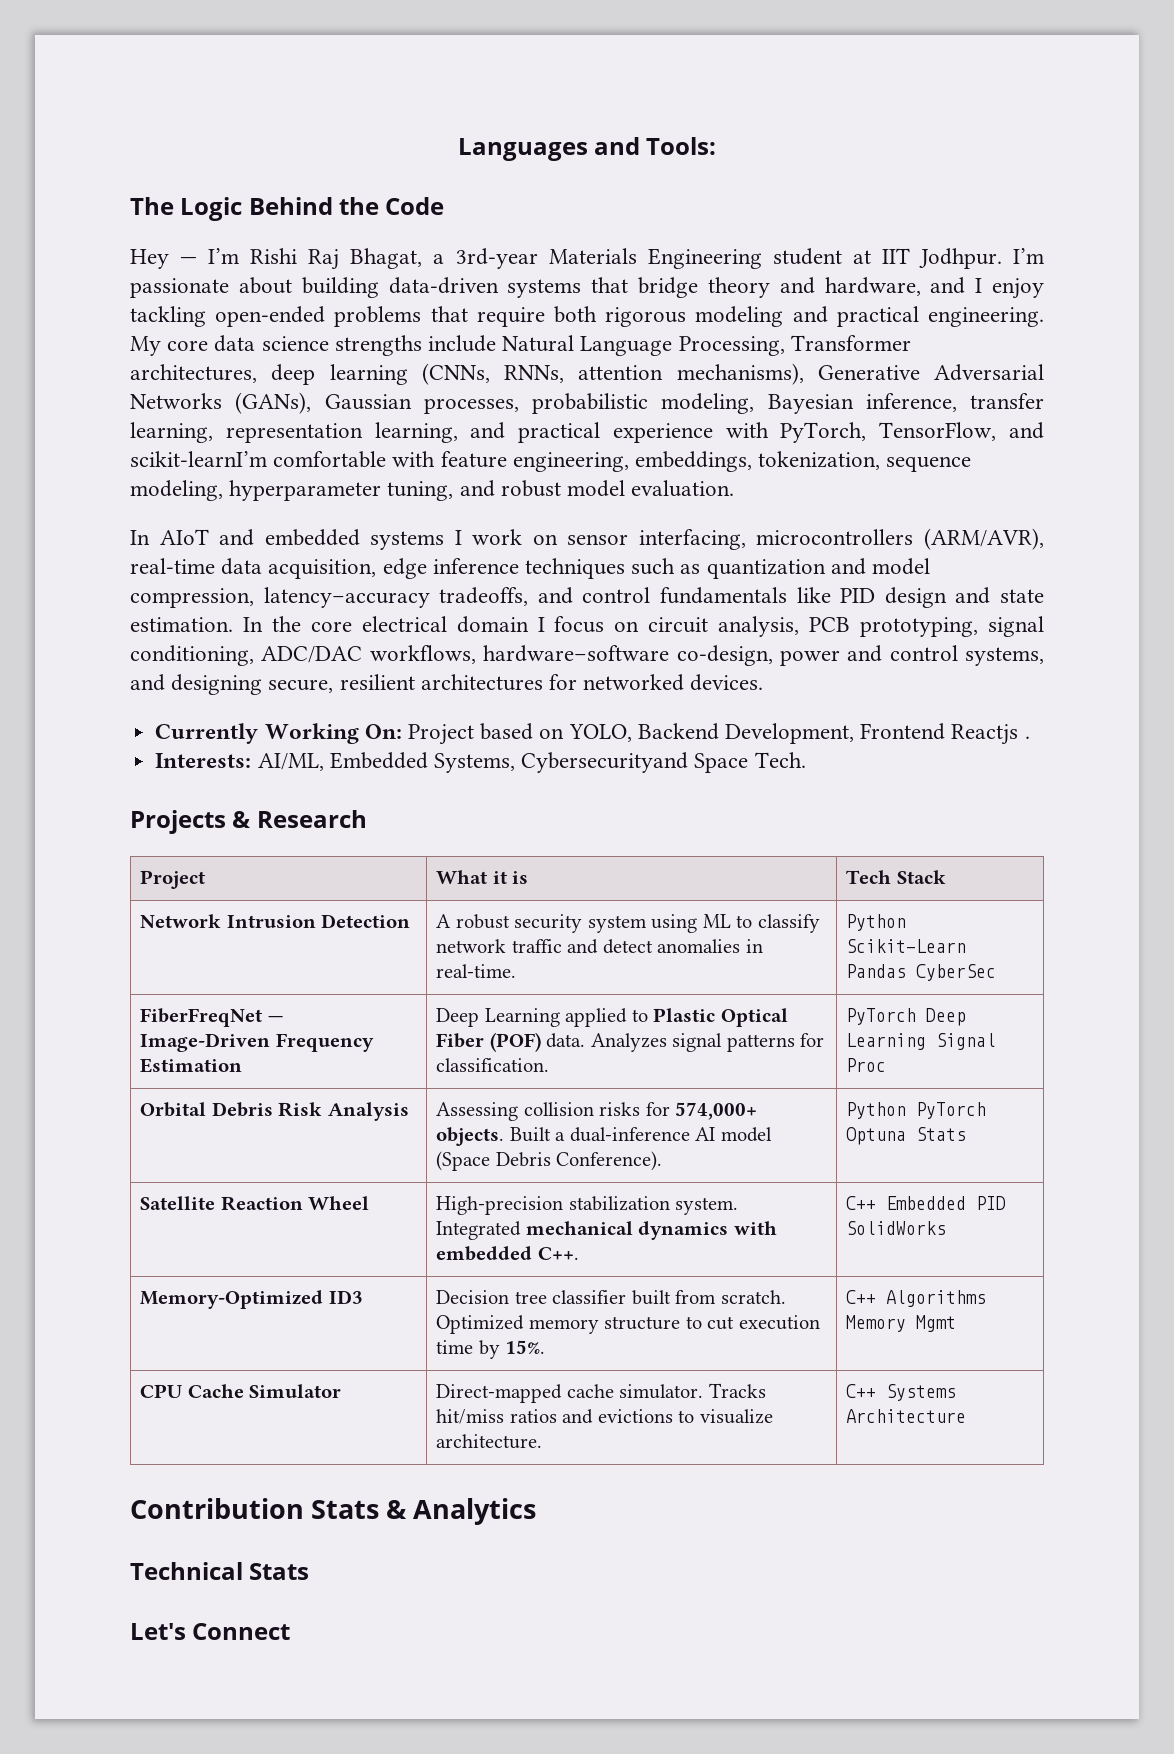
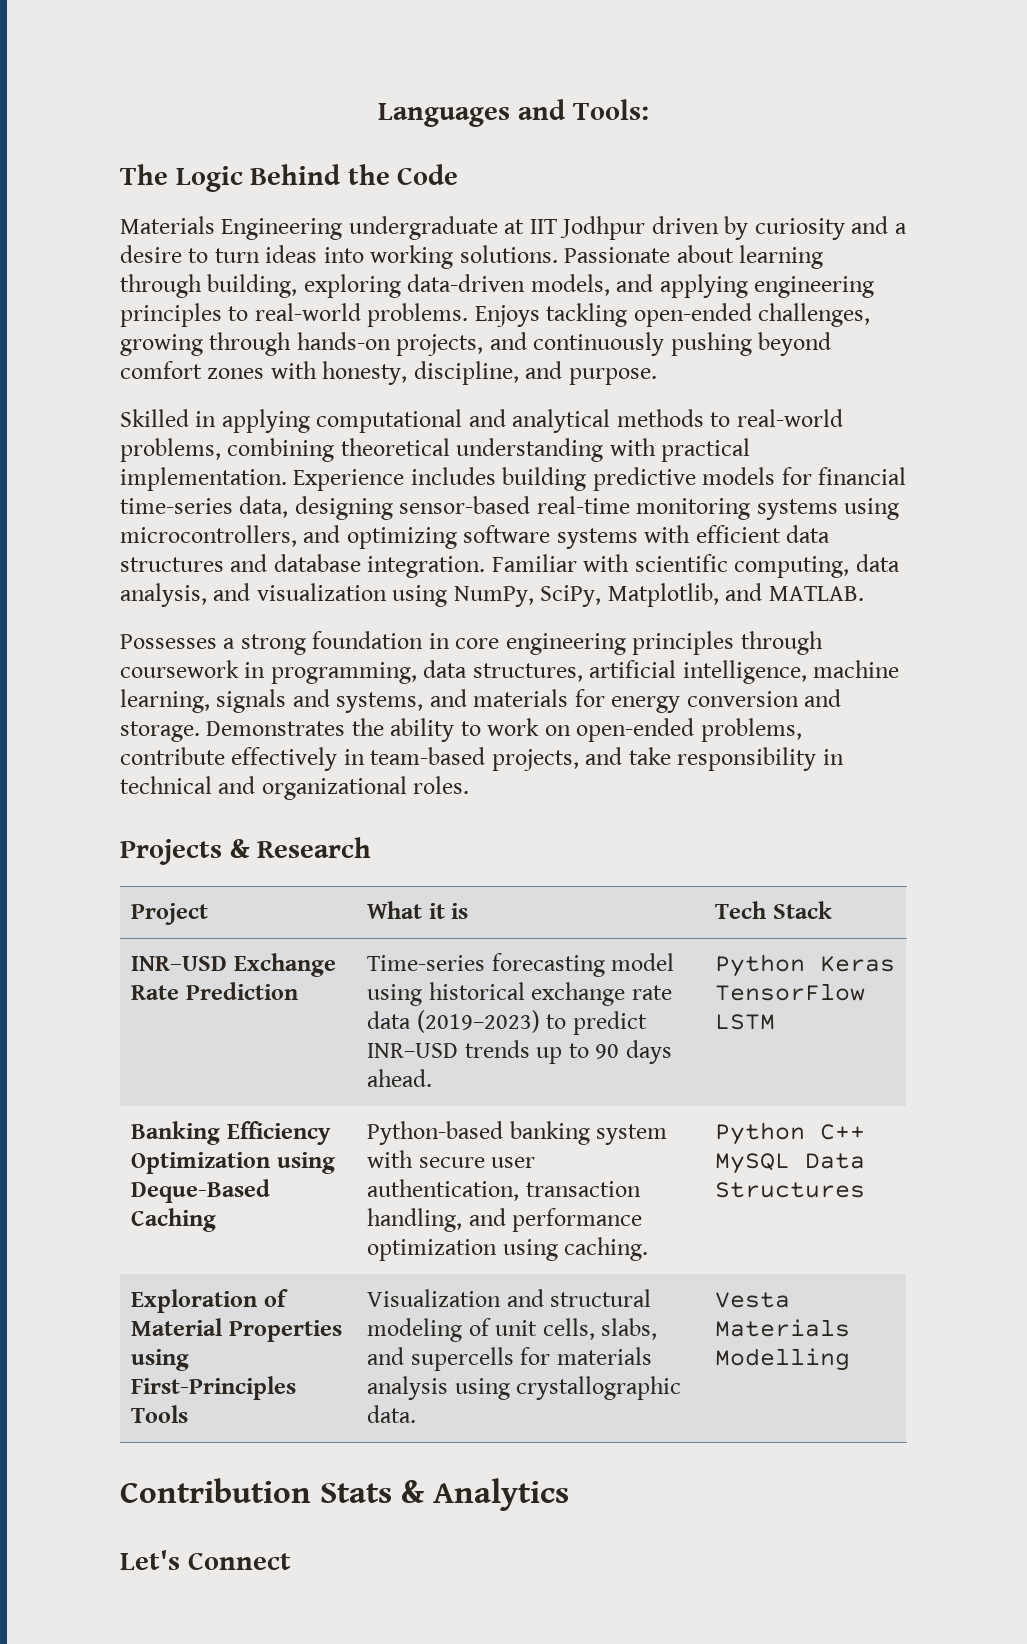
[130,248,538,270] Hey — I’m Rishi Raj Bhagat, a 3rd‑year -> (459, 174) none
[772,248,842,265] student -> [348,216,498,240] undergraduate
[918,248,1044,269] [130,277,1044,299] [130,306,1044,327] [130,335,911,356] [130,363,1044,385] [130,392,1044,414] [130,422,1044,443] [130,451,972,472] [130,480,735,501] [130,528,1044,550] [130,558,931,579] [130,587,1045,608] [130,616,1044,637] [130,645,1044,666] [130,674,764,695] [155,723,1030,745] [155,752,806,773] Jodhpur. I’m passionate about building data‑driven systems that bridge theory and hardware, and I enjoy tackling open‑ended problems that require both rigorous modeling and practical engineering. My core data science strengths include Natural Language Processing, Transformer architectures, deep learning (CNNs, RNNs, attention mechanisms), Generative Adversarial Networks (GANs), Gaussian processes, probabilistic modeling, Bayesian inference, transfer learning, representation learning, and practical experience with PyTorch, TensorFlow, and scikit‑learnI’m comfortable with feature engineering, embeddings, tokenization, sequence modeling, hyperparameter tuning, and robust model evaluation. // In AIoT and embedded systems I work on sensor interfacing, microcontrollers (ARM/AVR), real‑time data acquisition, edge inference techniques such as quantization and model compression, latency–accuracy tradeoffs, and control fundamentals like PID design and state estimation. In the core electrical domain I focus on circuit analysis, PCB prototyping, signal conditioning, ADC/DAC workflows, hardware–software co‑design, power and control systems, and designing secure, resilient architectures for networked devices. // Currently Working On: Project based on YOLO, Backend Development, Frontend Reactjs . // Interests: AI/ML, Embedded Systems, Cybersecurityand Space Tech. -> [560,216,907,240] [120,245,824,269] [120,274,875,298] [120,303,871,327] [120,332,832,356] [120,361,657,385] [120,409,843,433] [120,438,751,462] [120,467,907,491] [120,496,900,520] [120,525,831,549] [120,554,900,578] [120,583,864,607] [120,631,823,655] [120,660,900,684] [120,689,842,713] [120,718,802,742] [120,747,844,771] [120,776,470,800] Jodhpur driven by curiosity and a desire to turn ideas into working solutions. Passionate about learning through building, exploring data-driven models, and applying engineering principles to real-world problems. Enjoys tackling open-ended challenges, growing through hands-on projects, and continuously pushing beyond comfort zones with honesty, discipline, and purpose. // Skilled in applying computational and analytical methods to real-world problems, combining theoretical understanding with practical implementation. Experience includes building predictive models for financial time-series data, designing sensor-based real-time monitoring systems using microcontrollers, and optimizing software systems with efficient data structures and database integration. Familiar with scientific computing, data analysis, and visualization using NumPy, SciPy, Matplotlib, and MATLAB. // Possesses a strong foundation in core engineering principles through coursework in programming, data structures, artificial intelligence, machine learning, signals and systems, and materials for energy conversion and storage. Demonstrates the ability to work on open-ended problems, contribute effectively in team-based projects, and take responsibility in technical and organizational roles.
[139,914,411,928] [435,914,820,933] [435,939,763,954] [435,964,516,978] [845,914,906,931] [845,939,966,953] [845,964,996,981] [139,1008,283,1027] [139,1033,374,1052] [139,1058,242,1073] [435,1008,788,1027] [435,1032,825,1052] [435,1058,549,1072] [845,1008,966,1026] [845,1033,996,1050] [845,1058,886,1072] [139,1102,409,1121] [435,1102,758,1121] [435,1127,772,1146] [435,1151,663,1171] [845,1102,986,1119] [845,1127,966,1145] [139,1196,370,1211] [435,1196,739,1215] [435,1221,777,1240] [435,1246,579,1261] [845,1196,1006,1210] [845,1221,946,1235] [139,1290,363,1309] [435,1290,786,1305] [435,1315,820,1334] [435,1340,546,1359] [845,1290,986,1307] [845,1315,956,1332] [139,1384,342,1398] [435,1383,766,1403] [435,1409,773,1424] [435,1434,542,1449] [845,1384,956,1401] [845,1409,966,1423] Network Intrusion Detection | A robust security system using ML to classify network traffic and detect anomalies in real-time. | Python Scikit-Learn Pandas CyberSec // FiberFreqNet — Image‑Driven Frequency Estimation | Deep Learning applied to Plastic Optical Fiber (POF) data. Analyzes signal patterns for classification. | PyTorch Deep Learning Signal Proc // Orbital Debris Risk Analysis | Assessing collision risks for 574,000+ objects. Built a dual-inference AI model (Space Debris Conference). | Python PyTorch Optuna Stats // Satellite Reaction Wheel | High-precision stabilization system. Integrated mechanical dynamics with embedded C++. | C++ Embedded PID SolidWorks // Memory-Optimized ID3 | Decision tree classifier built from scratch. Optimized memory structure to cut execution time by 15%. | C++ Algorithms Memory Mgmt // CPU Cache Simulator | Direct-mapped cache simulator. Tracks hit/miss ratios and evictions to visualize architecture. | C++ Systems Architecture -> [131,953,336,977] [131,982,298,1000] [367,953,675,977] [367,982,672,1006] [367,1010,647,1035] [367,1040,672,1064] [367,1069,433,1087] [715,954,896,977] [715,983,866,1001] [715,1014,776,1030] [131,1121,331,1145] [131,1152,335,1174] [131,1179,271,1203] [131,1208,217,1232] [367,1121,668,1145] [367,1150,536,1168] [367,1179,641,1201] [367,1208,643,1232] [367,1237,649,1261] [715,1122,866,1145] [715,1153,866,1174] [715,1182,866,1198] [131,1289,288,1313] [131,1318,342,1342] [131,1349,190,1371] [131,1376,297,1400] [131,1405,189,1423] [367,1289,652,1307] [367,1318,658,1342] [367,1347,652,1371] [367,1376,682,1400] [367,1405,417,1423] [715,1292,791,1308] [715,1319,851,1337] [715,1348,851,1371] INR–USD Exchange Rate Prediction | Time-series forecasting model using historical exchange rate data (2019–2023) to predict INR–USD trends up to 90 days ahead. | Python Keras TensorFlow LSTM // Banking Efficiency Optimization using Deque-Based Caching | Python-based banking system with secure user authentication, transaction handling, and performance optimization using caching. | Python C++ MySQL Data Structures // Exploration of Material Properties using First-Principles Tools | Visualization and structural modeling of unit cells, slabs, and supercells for materials analysis using crystallographic data. | Vesta Materials Modelling
[130,1562,310,1580] // Technical Stats -> (569, 1494) none

